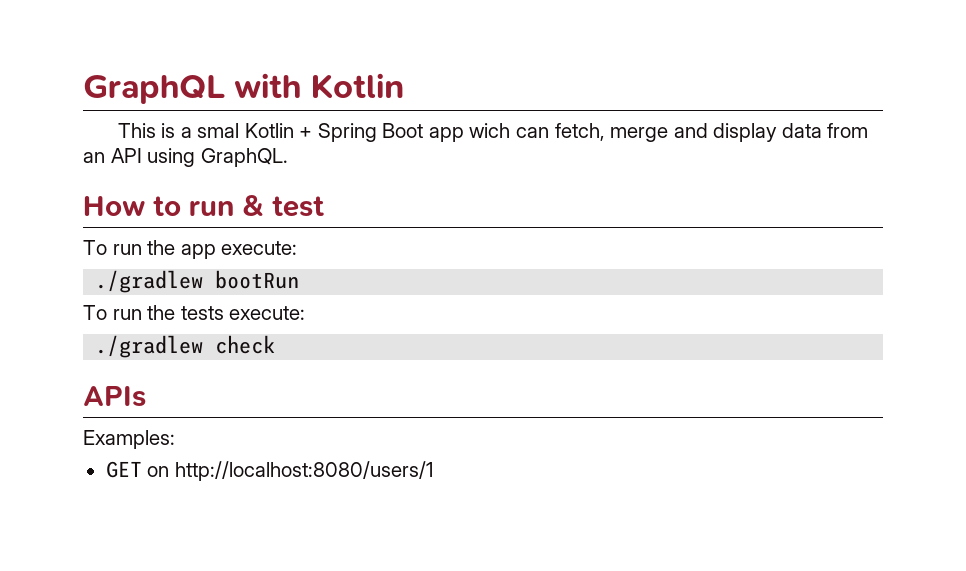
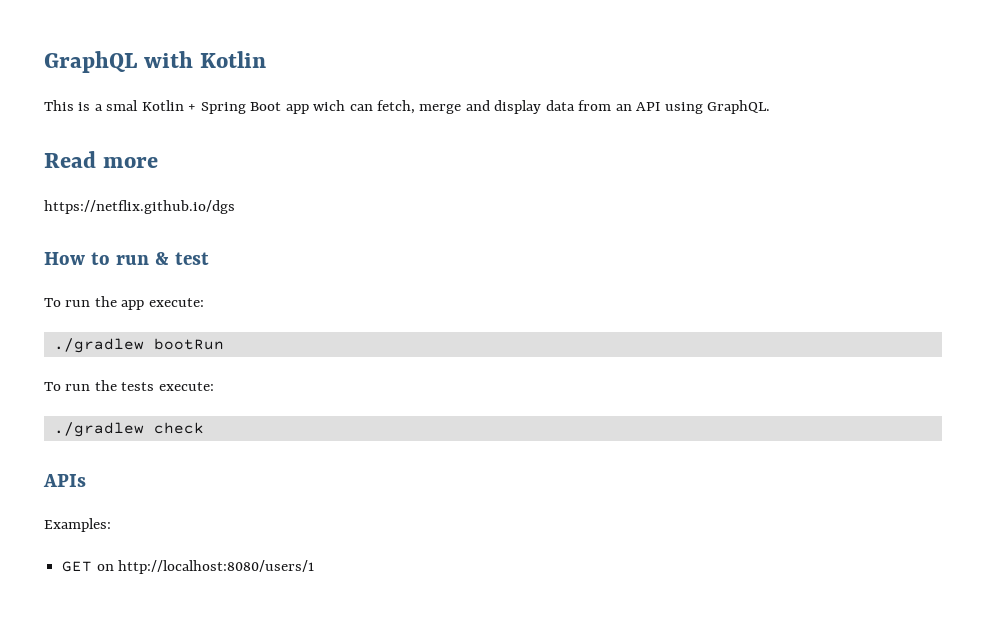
(288, 157) none -> [44,151,159,168] [44,200,235,214] // Read more // https://netflix.github.io/dgs

